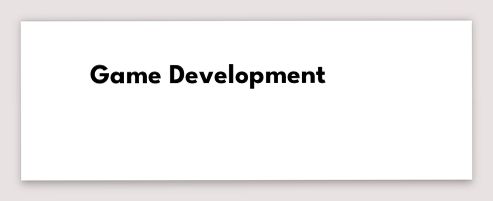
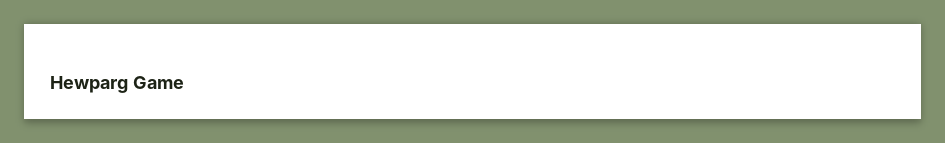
[89,63,327,90] Game Development -> [50,76,184,93] Hewparg Game

